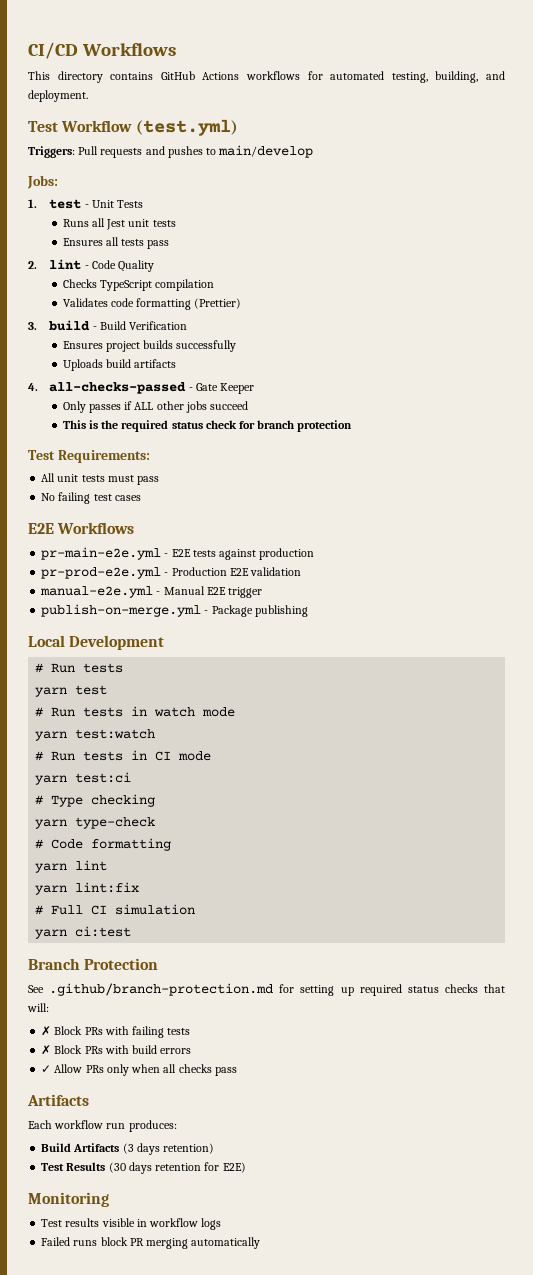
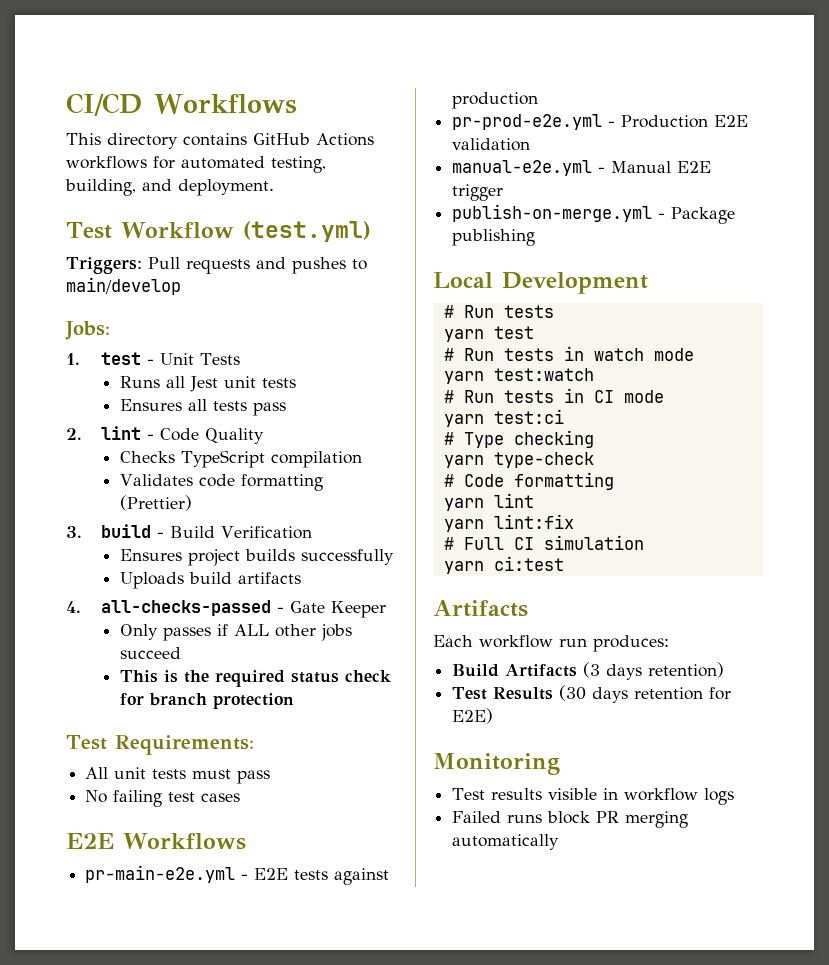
[28,958,159,970] [28,983,505,996] [27,1003,49,1012] [41,1026,191,1038] [41,1045,192,1055] [41,1064,237,1076] // Branch Protection // See .github/branch-protection.md for setting up required status checks that will: // ✗ Block PRs with failing tests // ✗ Block PRs with build errors // ✓ Allow PRs only when all checks pass -> (564, 563) none

